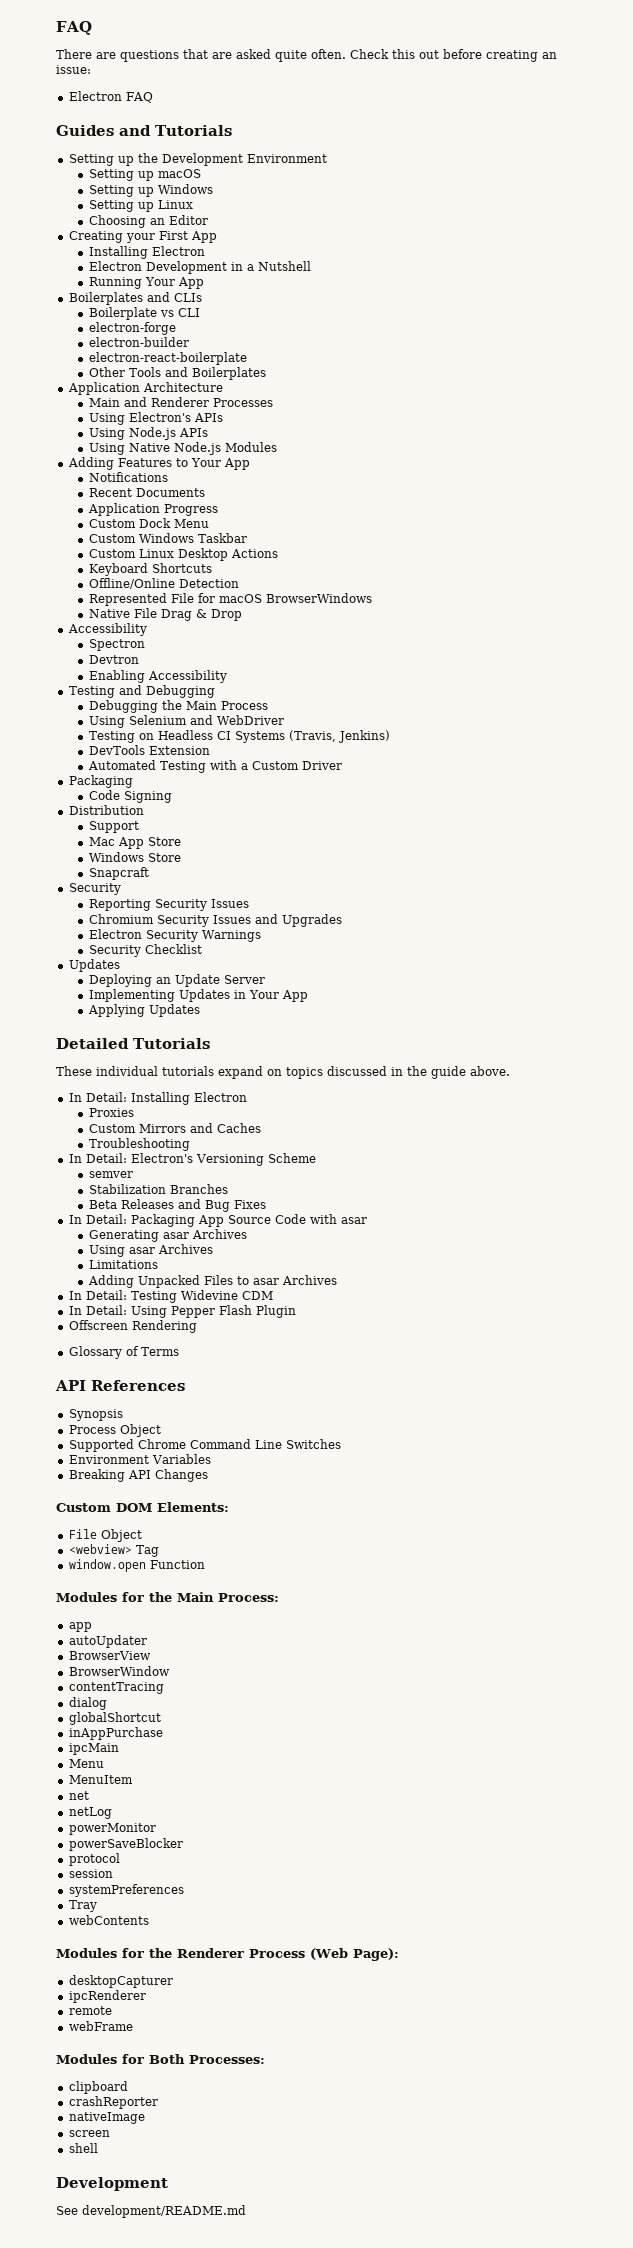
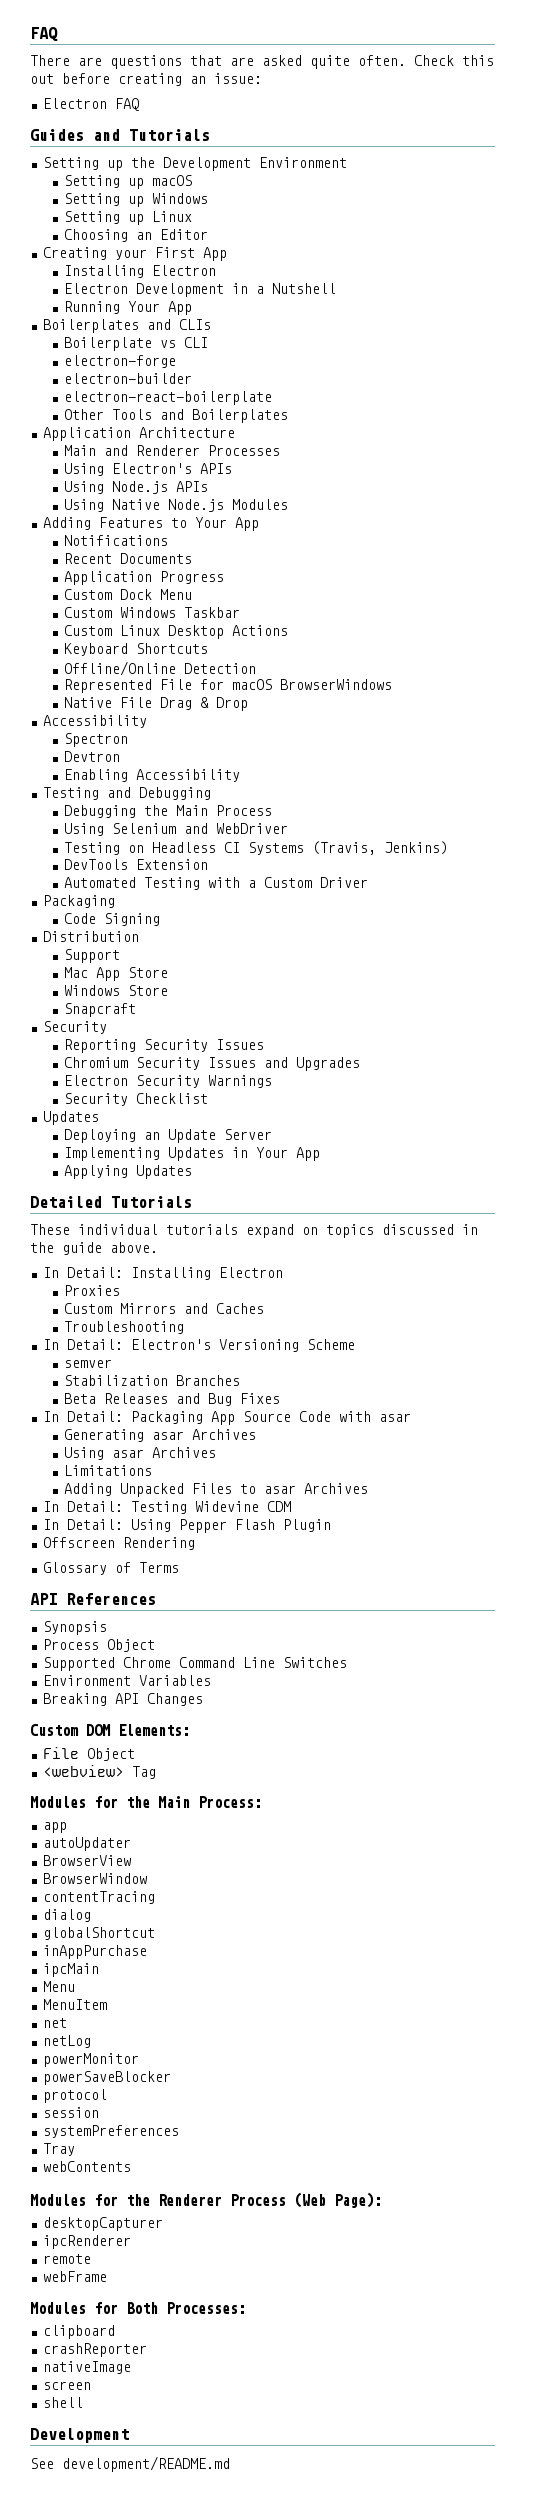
[68,1559,205,1572] // window.open Function -> (156, 1772) none

